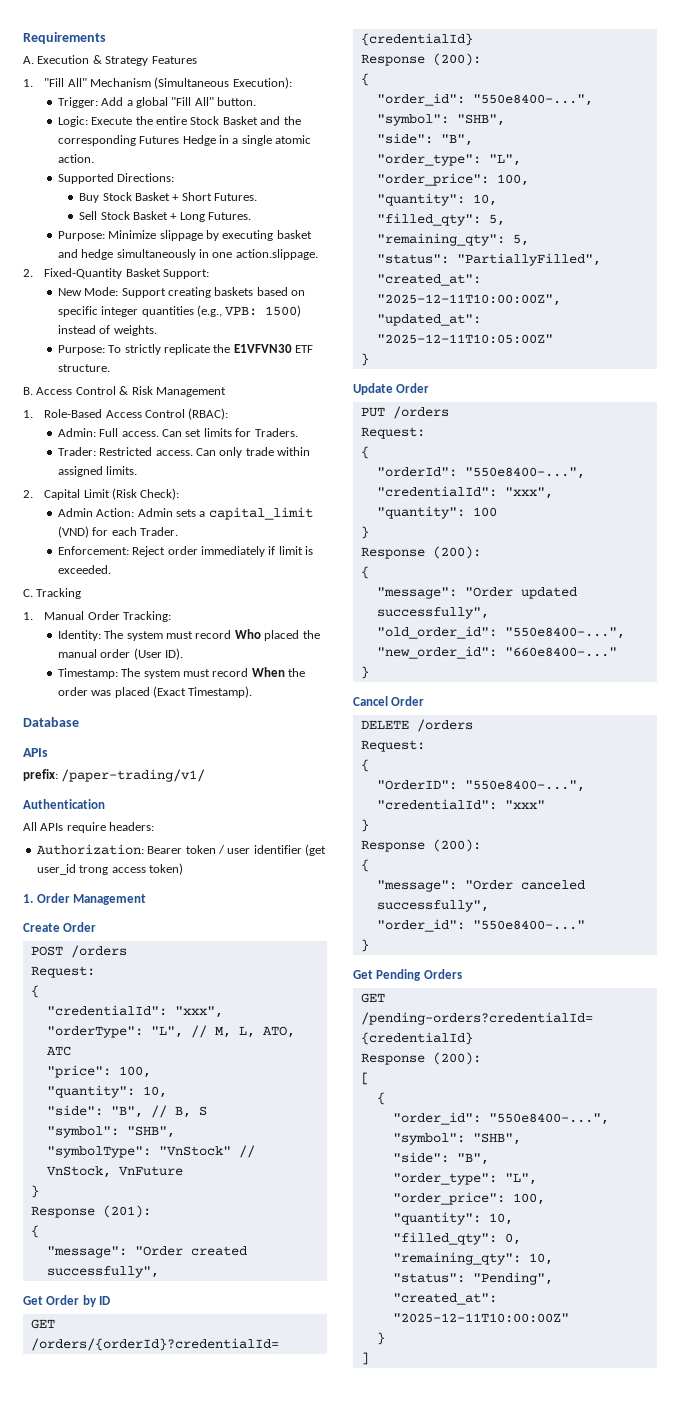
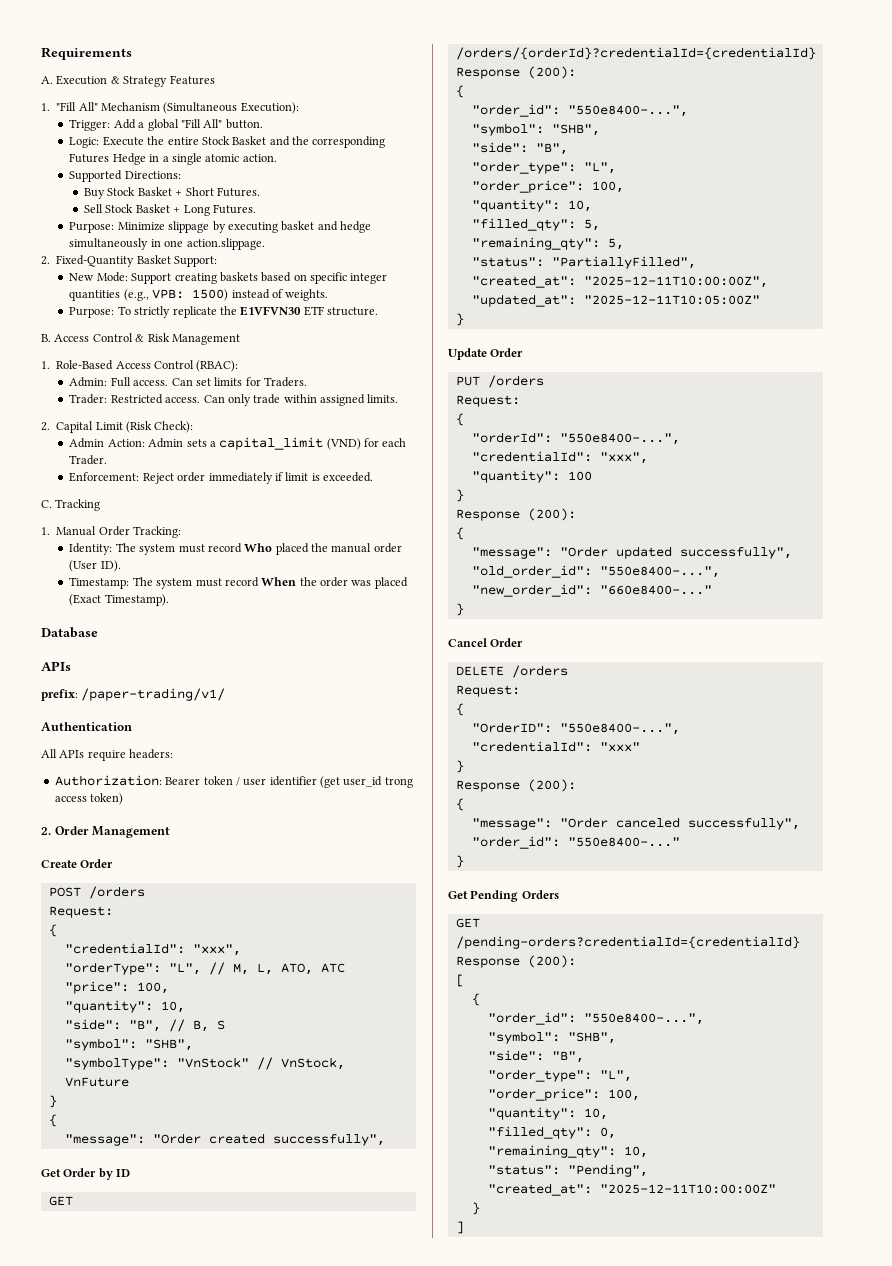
[23,894,33,903] 1. -> [41,827,51,835] 2.
[30,1205,151,1218] // Response (201): -> (57, 1101) none

